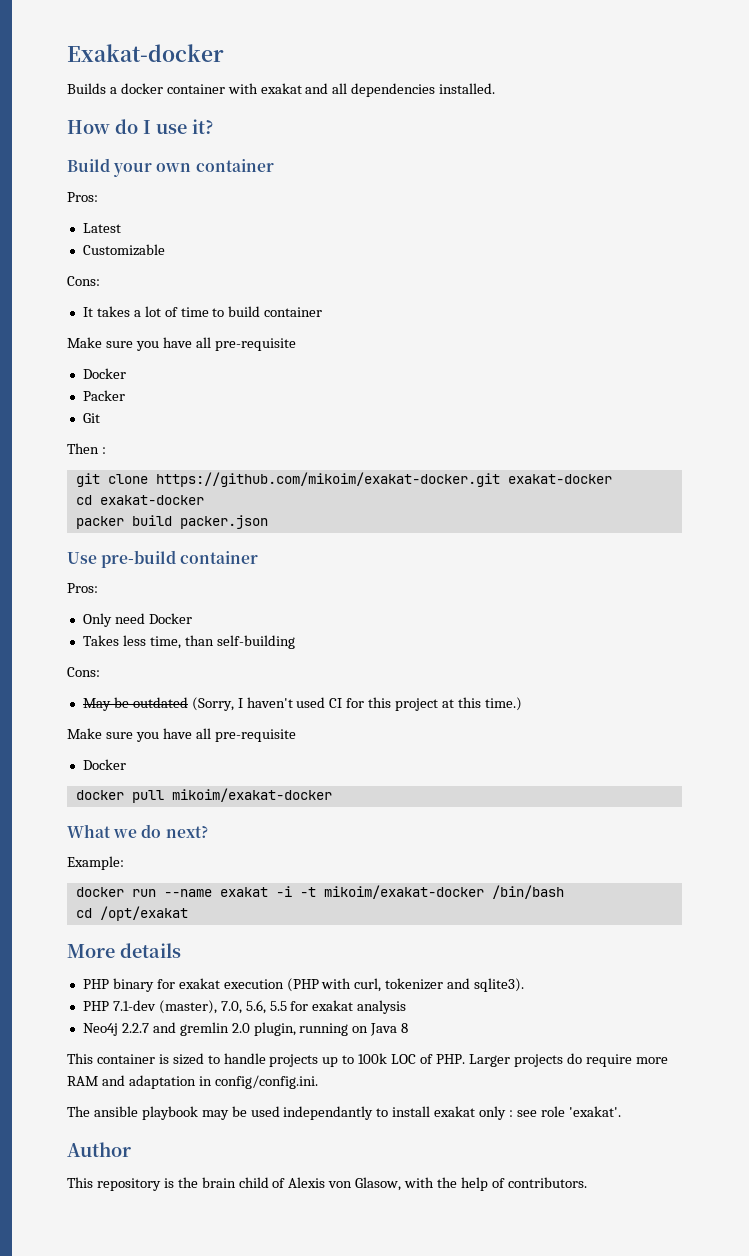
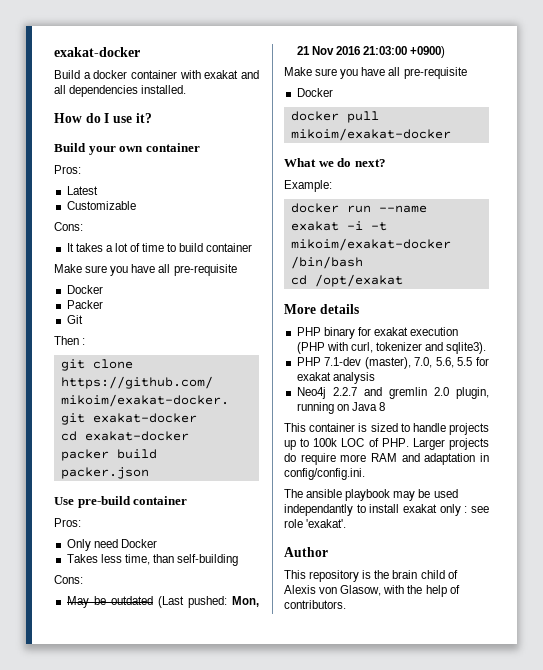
[67,44,224,62] [67,83,106,94] Exakat-docker // Builds -> [54,47,140,57] [54,70,80,79] exakat-docker // Build
[191,697,522,711] (Sorry, I haven't used CI for this project at this time.) -> [157,596,259,608] [296,46,446,58] (Last pushed: Mon, 21 Nov 2016 21:03:00 +0900)

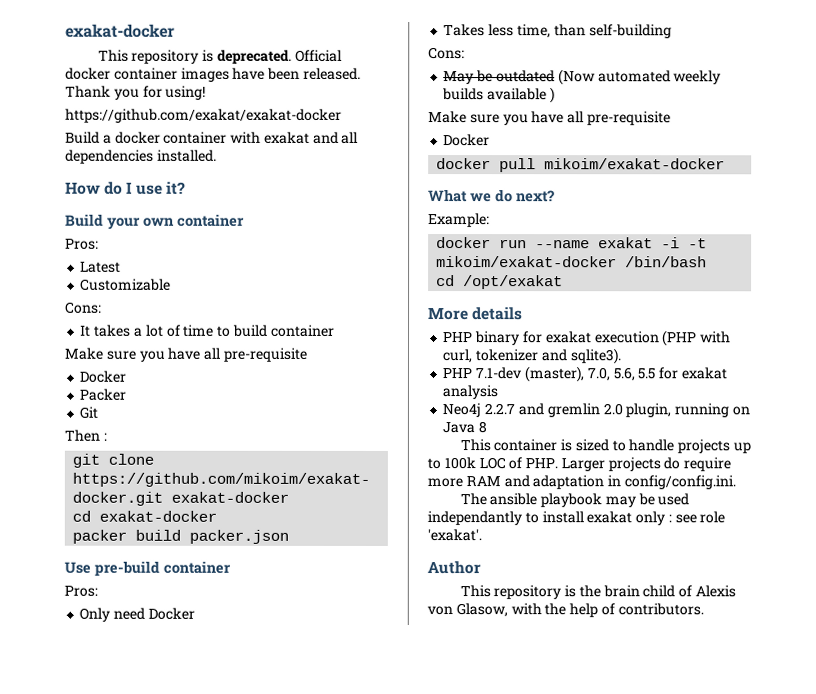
[54,47,140,57] exakat-docker -> [65,23,175,38] [97,49,342,64] [65,67,361,82] [65,85,207,100] [65,108,342,123] exakat-docker // This repository is deprecated. Official docker container images have been released. Thank you for using! // https://github.com/exakat/exakat-docker
[157,596,259,608] [296,46,446,58] (Last pushed: Mon, 21 Nov 2016 21:03:00 +0900) -> [557,69,722,86] [442,87,555,104] (Now automated weekly builds available )

